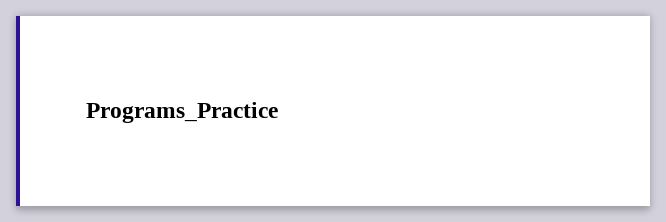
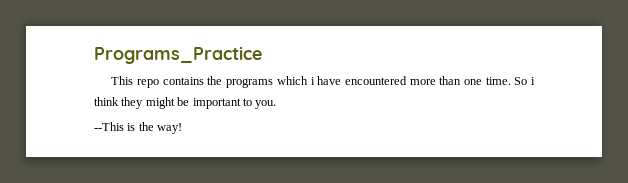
(278, 112) none -> [111,76,535,88] [94,97,277,109] [94,122,183,134] // This repo contains the programs which i have encountered more than one time. So i think they might be important to you. // --This is the way!

